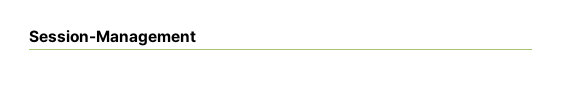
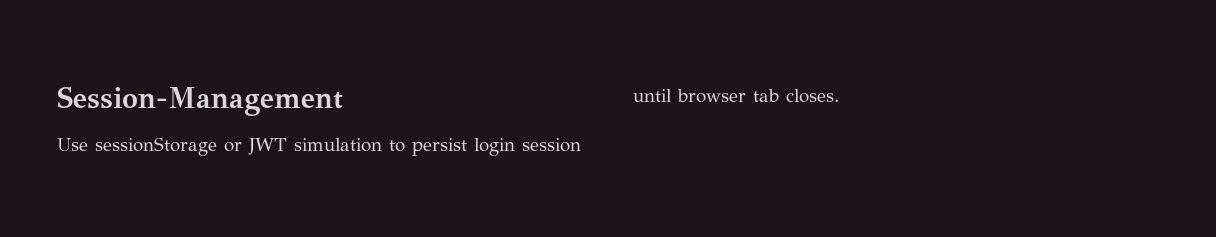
(196, 38) none -> [57,137,581,156] [633,89,839,103] // Use sessionStorage or JWT simulation to persist login session until browser tab closes.

